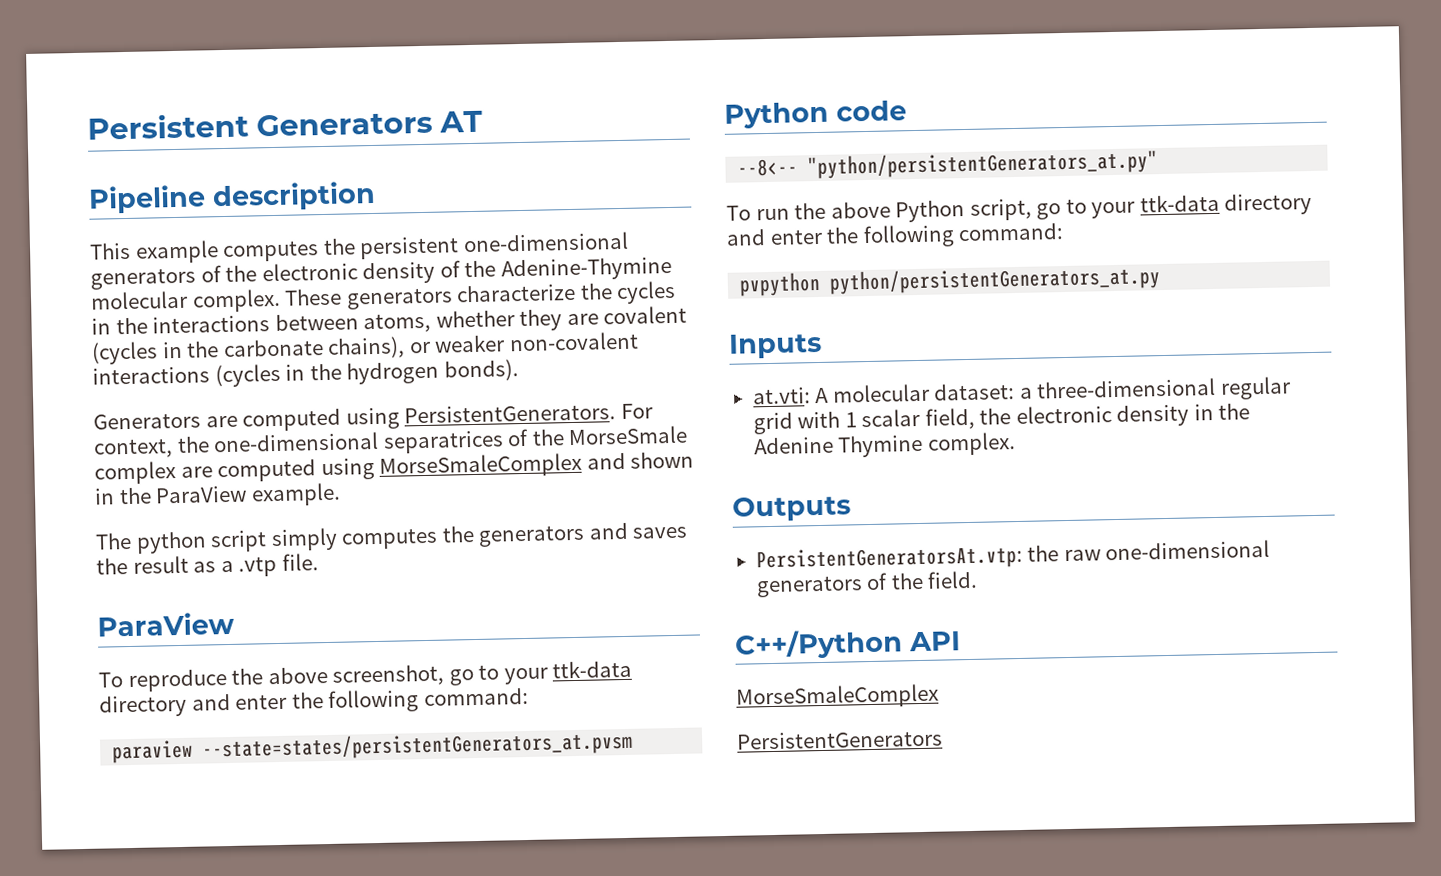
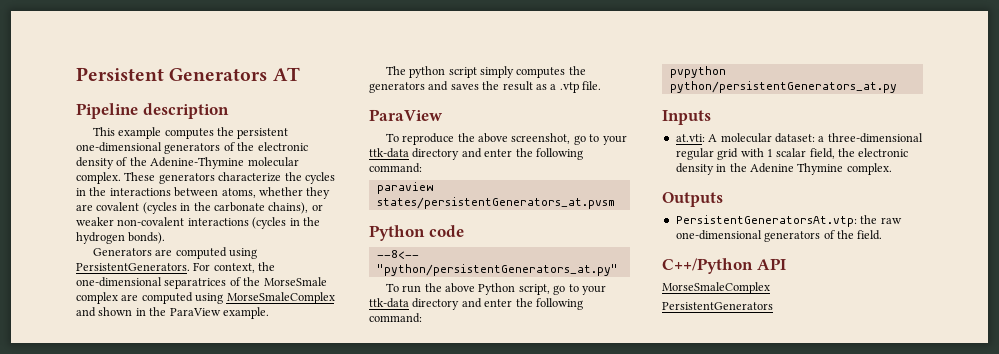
[201,729,634,762] --state=states/persistentGenerators_at.pvsm -> [376,197,615,209] states/persistentGenerators_at.pvsm

